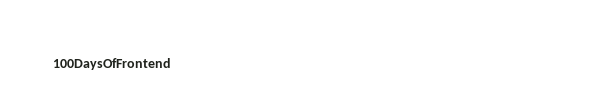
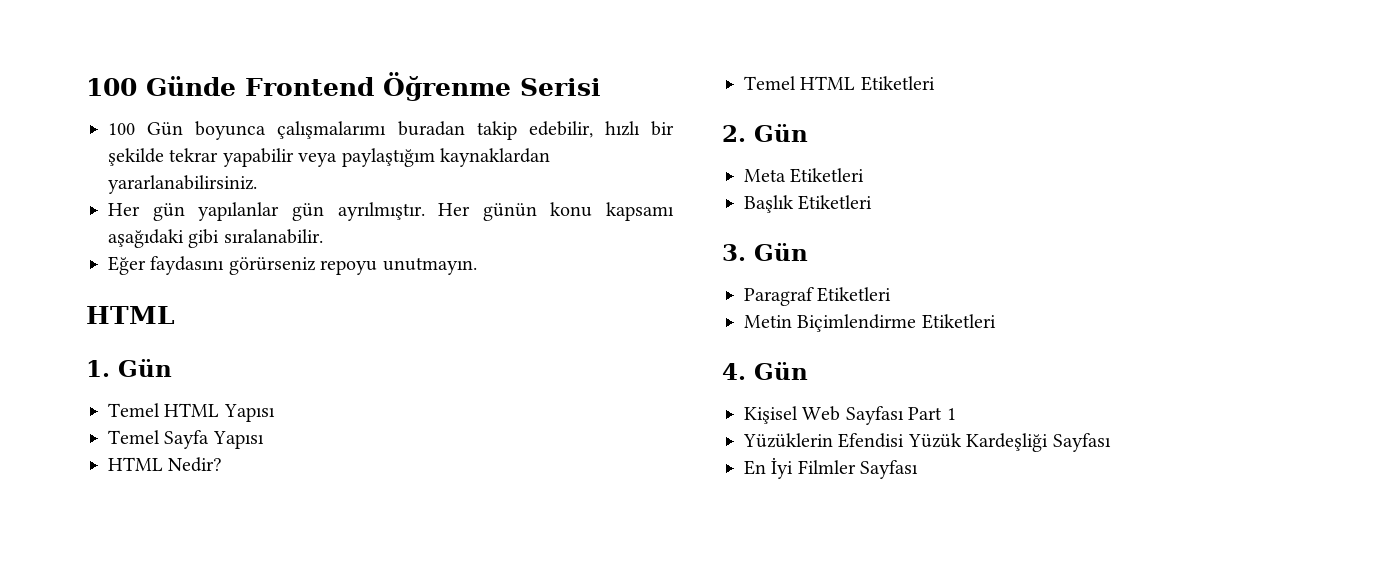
[53,58,171,70] 100DaysOfFrontend -> [86,72,601,101] [108,121,674,140] [108,148,550,167] [108,175,257,194] [108,202,674,221] [108,229,323,248] [108,256,477,275] [86,306,175,324] [86,359,172,377] [108,403,275,422] [108,430,264,449] [108,457,223,472] [744,76,935,91] [722,124,808,142] [744,168,865,183] [744,195,873,213] [722,243,808,261] [744,287,892,306] [744,314,996,332] [722,362,808,380] [744,406,956,425] [743,433,1111,452] [744,457,919,479] 100 Günde Frontend Öğrenme Serisi // 100 Gün boyunca çalışmalarımı buradan takip edebilir, hızlı bir şekilde tekrar yapabilir veya paylaştığım kaynaklardan yararlanabilirsiniz. // Her gün yapılanlar gün ayrılmıştır. Her günün konu kapsamı aşağıdaki gibi sıralanabilir. // Eğer faydasını görürseniz repoyu unutmayın. // HTML // 1. Gün // Temel HTML Yapısı // Temel Sayfa Yapısı // HTML Nedir? // Temel HTML Etiketleri // 2. Gün // Meta Etiketleri // Başlık Etiketleri // 3. Gün // Paragraf Etiketleri // Metin Biçimlendirme Etiketleri // 4. Gün // Kişisel Web Sayfası Part 1 // Yüzüklerin Efendisi Yüzük Kardeşliği Sayfası // En İyi Filmler Sayfası

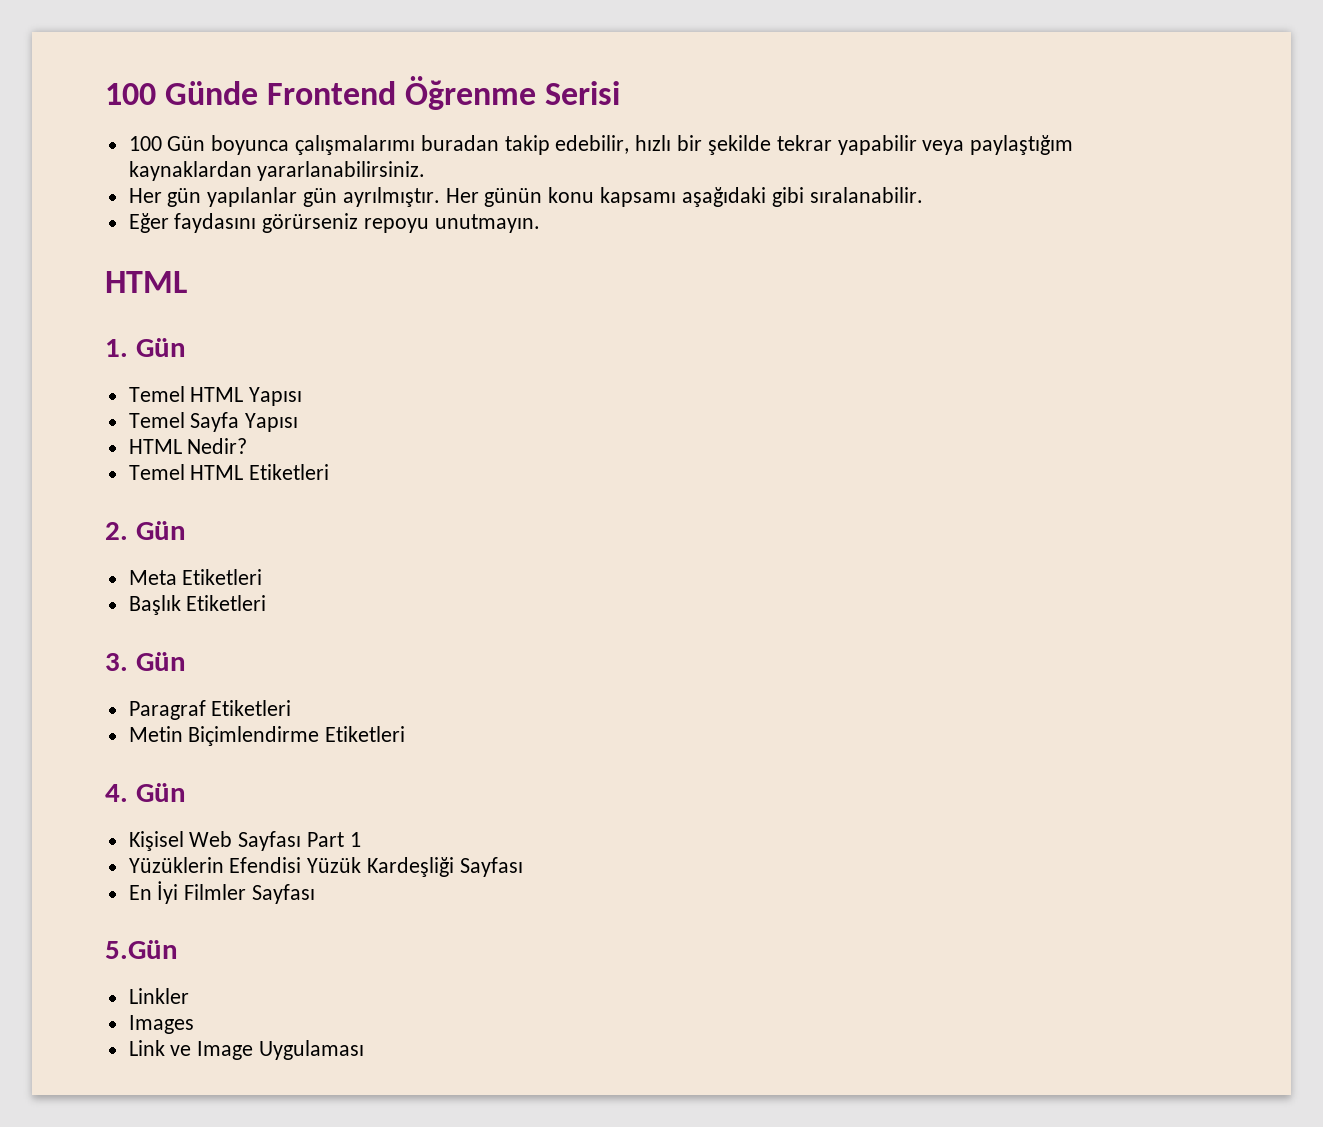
(919, 469) none -> [105,940,178,959] [128,988,189,1004] [128,1015,194,1034] [128,1040,365,1060] // 5.Gün // Linkler // Images // Link ve Image Uygulaması

